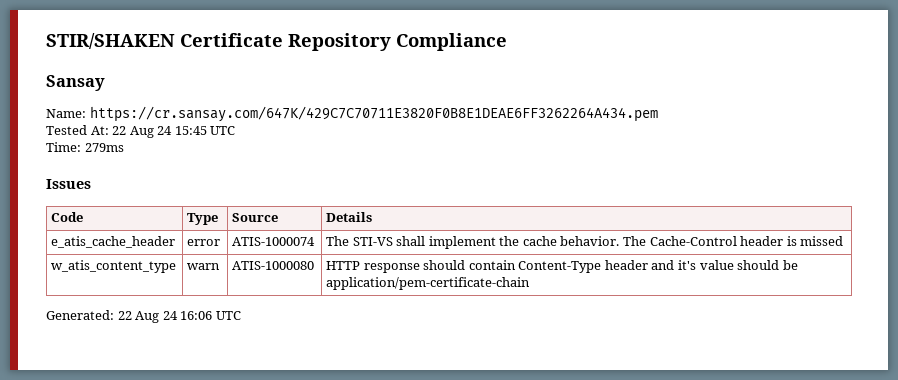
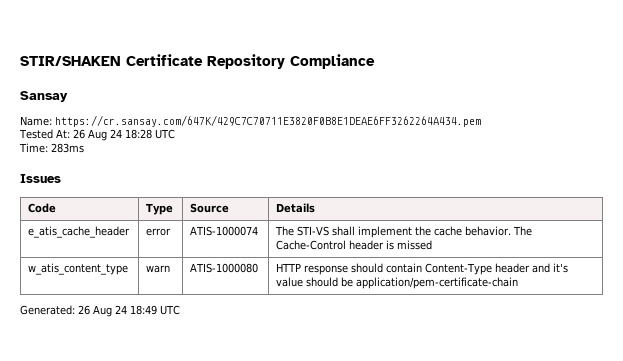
[112,126,207,138] 22 Aug 24 15:45 -> [72,129,152,141] 26 Aug 24 18:28
[84,143,124,152] 279ms -> [51,143,84,153] 283ms
[117,311,213,323] 22 Aug 24 16:06 -> [78,305,157,317] 26 Aug 24 18:49

